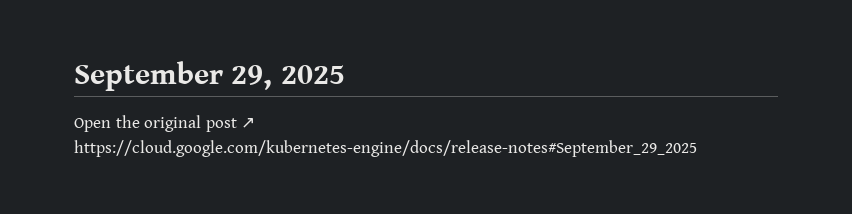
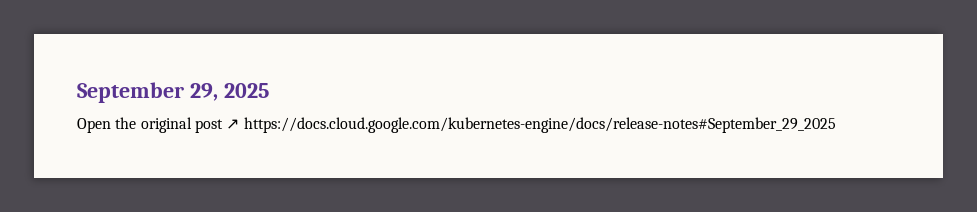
[74,140,697,157] https://cloud.google.com/kubernetes-engine/docs/release-notes#September_29_2025 -> [243,117,836,133] https://docs.cloud.google.com/kubernetes-engine/docs/release-notes#September_29_2025

